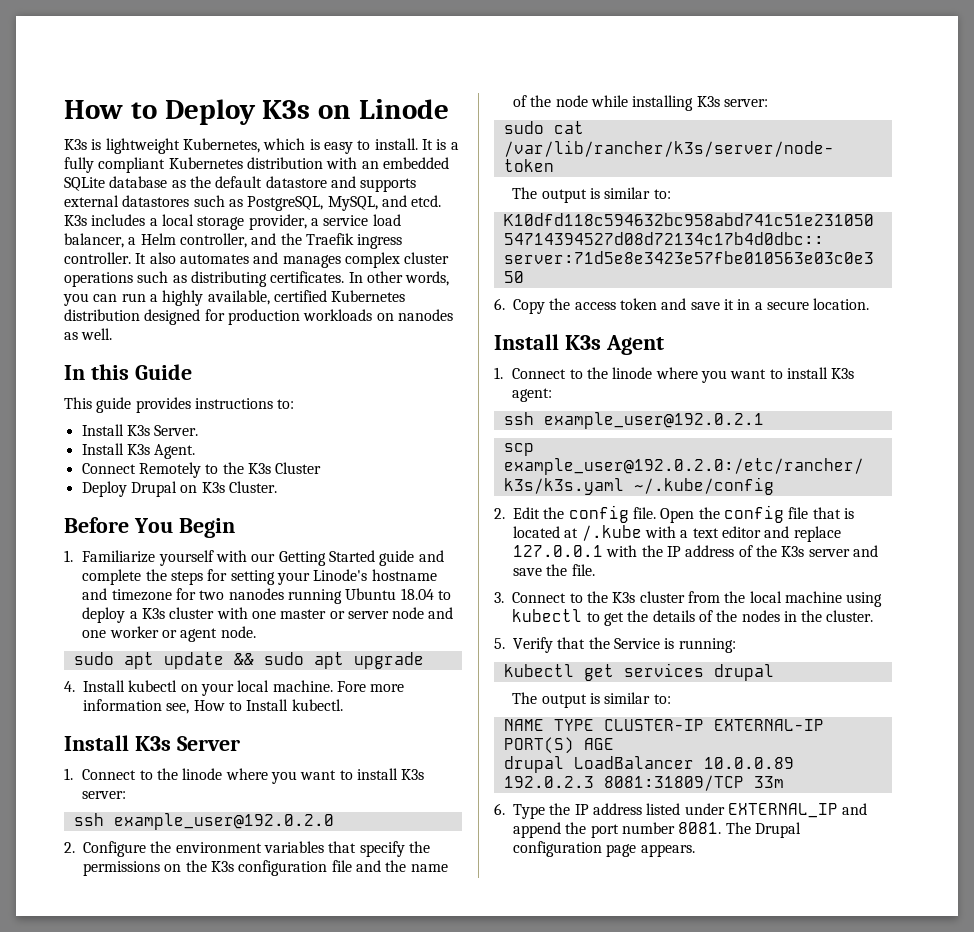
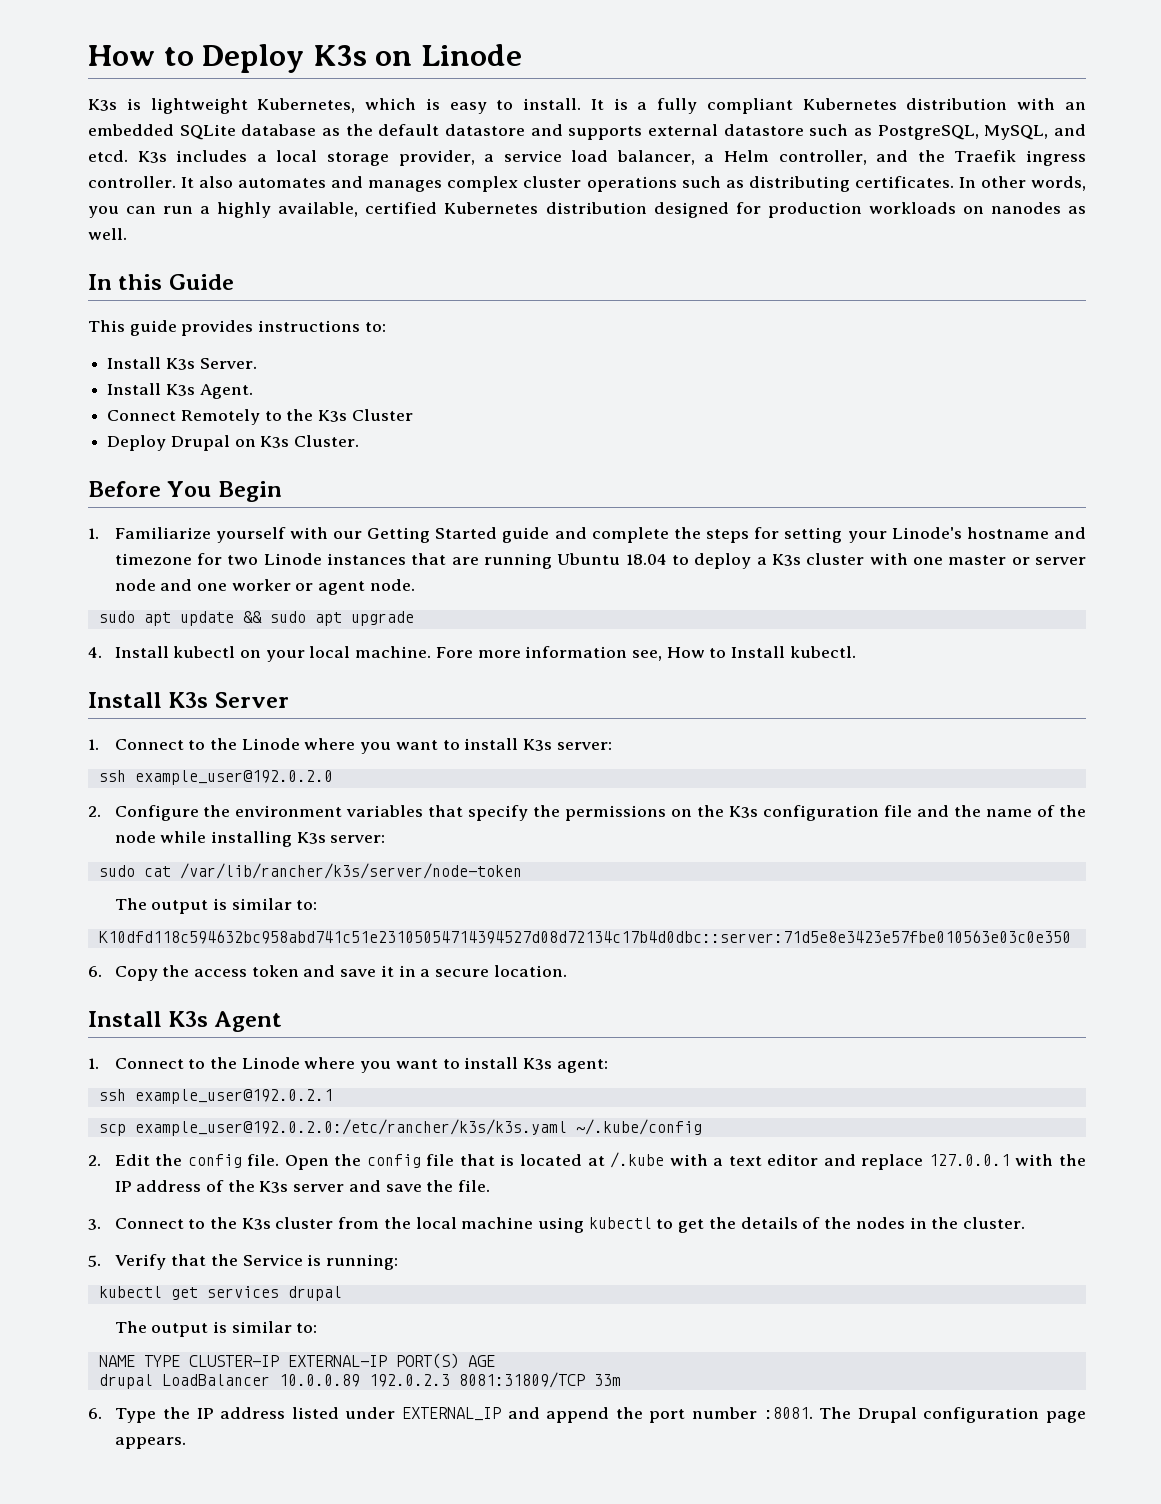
[122,195,190,207] datastores -> [723,124,804,136] datastore
[228,588,284,600] nanodes -> [263,553,479,565] Linode instances that are
[182,768,223,780] linode -> [241,738,300,750] Linode
[612,367,653,379] linode -> [241,1057,300,1069] Linode
[678,822,722,834] 8081. -> [763,1407,813,1419] :8081.

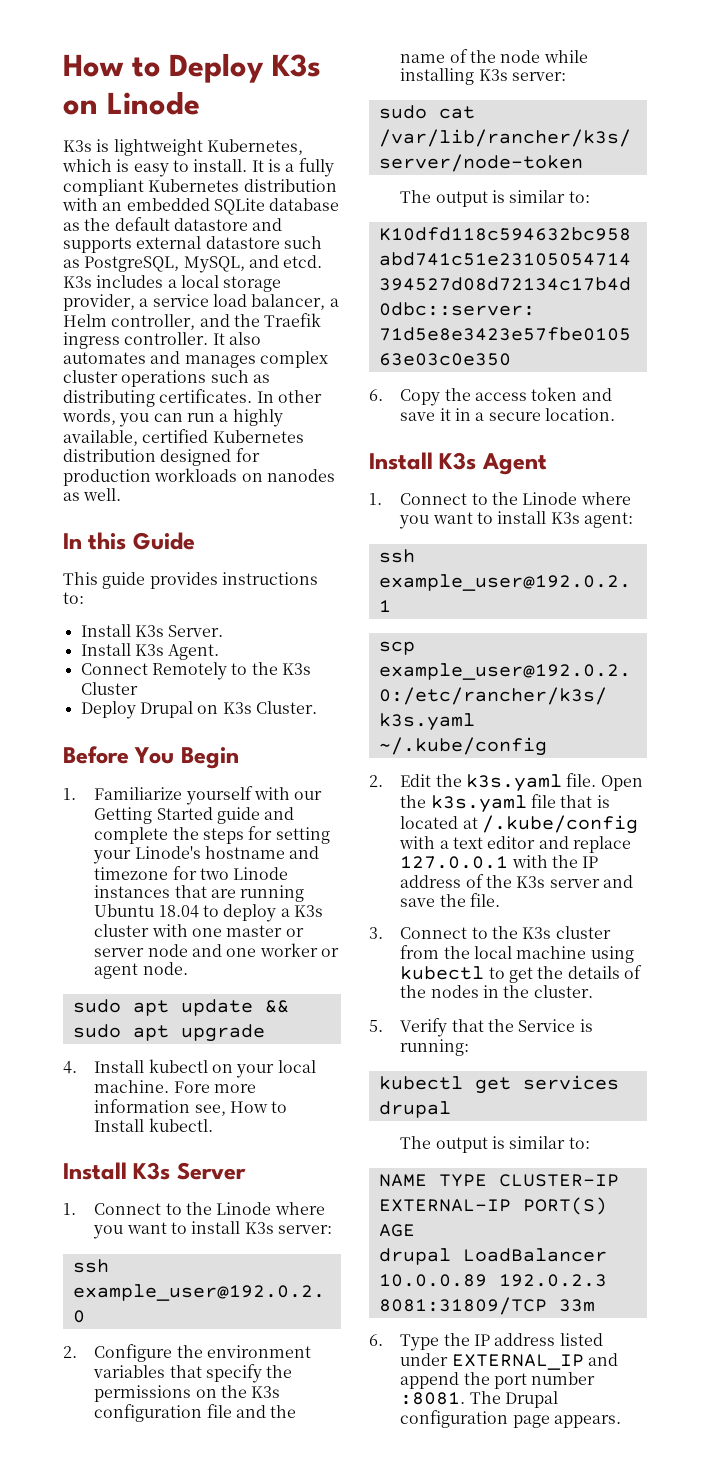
[187,1154,242,1168] config -> [466,774,563,792] k3s.yaml
[366,1154,421,1168] config -> [430,795,527,813] k3s.yaml
[610,1152,665,1168] /.kube -> [482,815,639,834] /.kube/config

